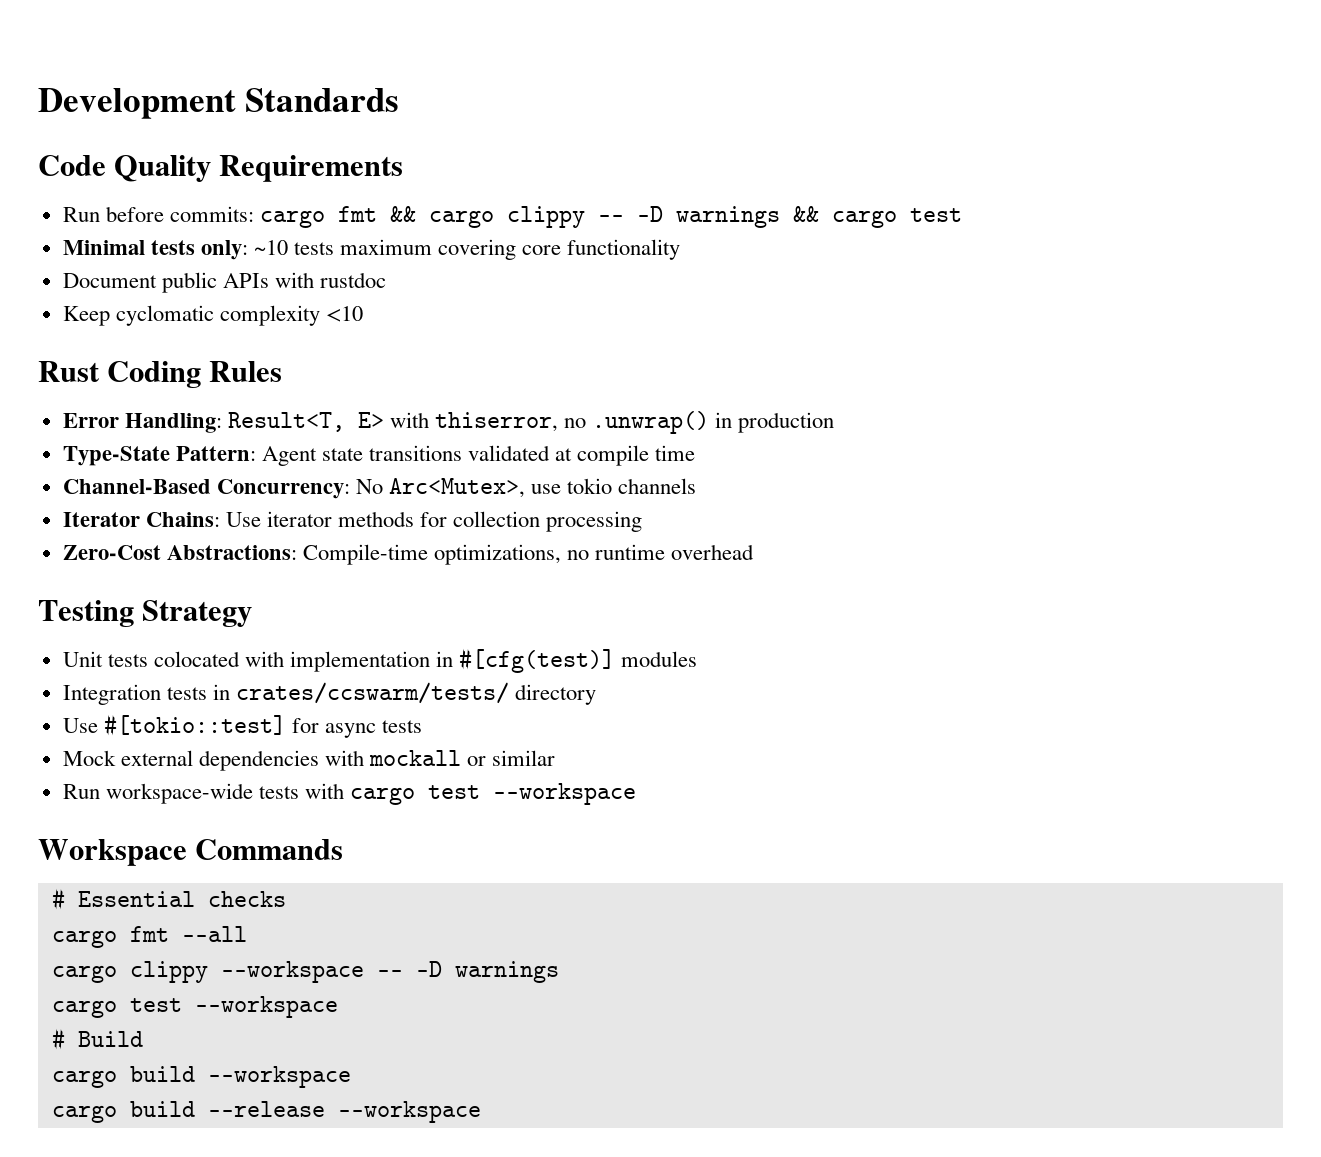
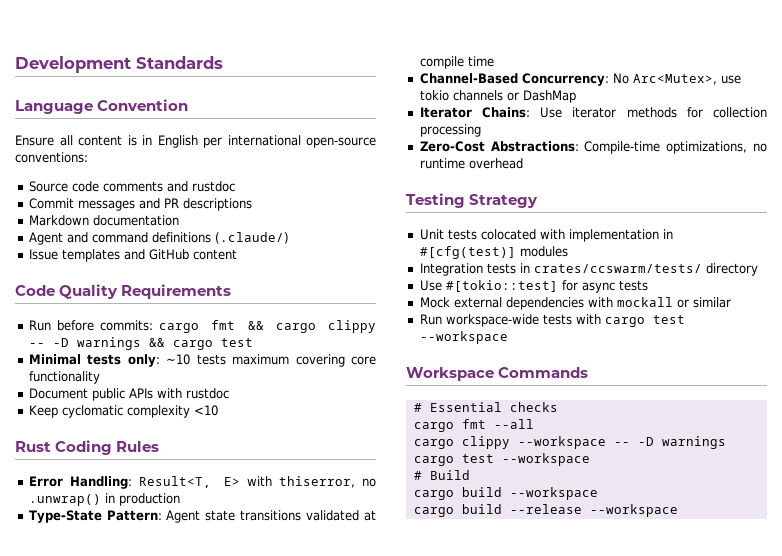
(400, 100) none -> [15,99,189,114] [15,135,376,148] [15,152,88,163] [28,181,235,192] [28,198,252,211] [28,215,179,226] [28,232,289,245] [28,249,237,262] // Language Convention // Ensure all content is in English per international open-source conventions: // Source code comments and rustdoc // Commit messages and PR descriptions // Markdown documentation // Agent and command definitions (.claude/) // Issue templates and GitHub content
(697, 486) none -> [506,90,576,103] or DashMap

